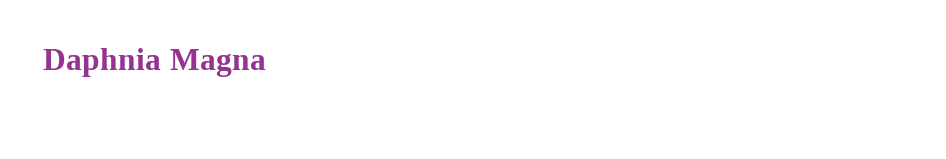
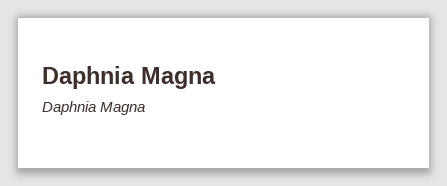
[43,48,266,77] Daphnia Magna -> [42,66,216,89] [42,101,146,115] Daphnia Magna // Daphnia Magna

